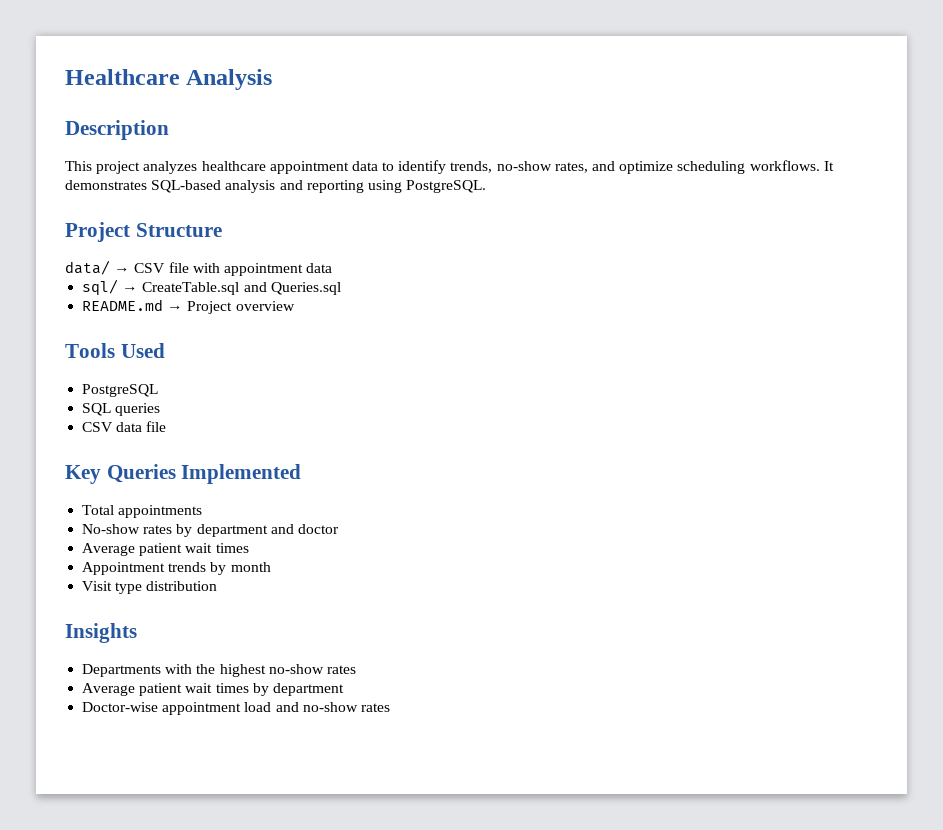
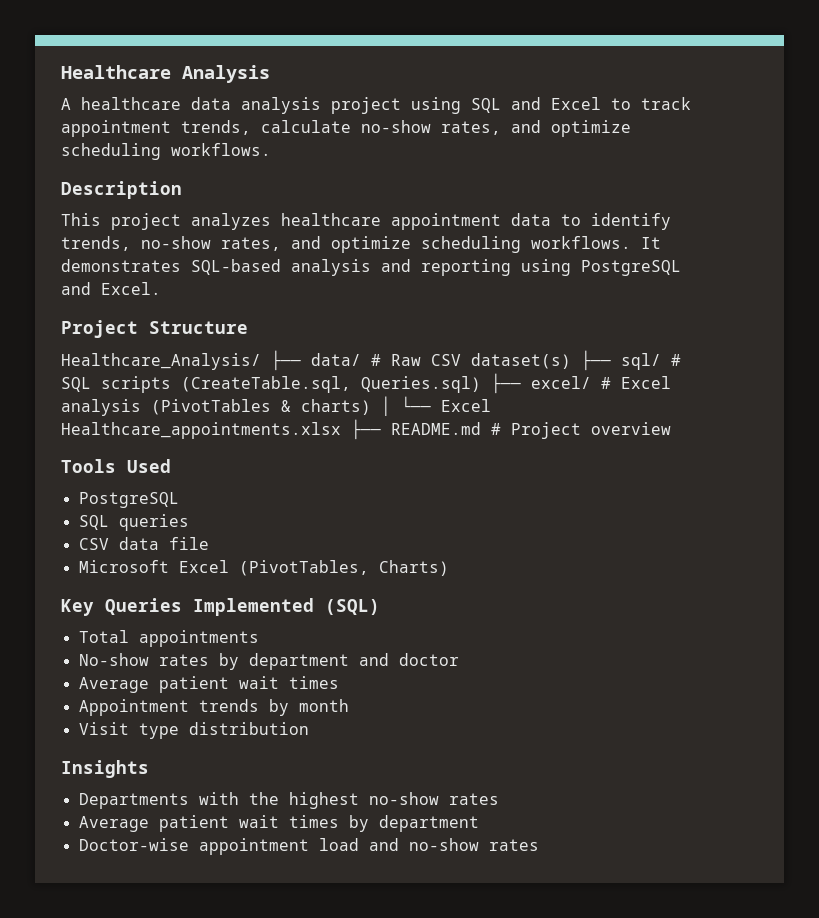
(273, 79) none -> [61,97,691,114] [61,120,631,137] [61,143,271,160] // A healthcare data analysis project using SQL and Excel to track appointment trends, calculate no-show rates, and optimize scheduling workflows.
[406,180,487,193] PostgreSQL. -> [581,260,681,276] [61,282,161,295] PostgreSQL and Excel.
[65,260,333,276] [82,279,341,295] [82,299,184,311] data/ → CSV file with appointment data // sql/ → CreateTable.sql and Queries.sql // README.md → -> [61,350,681,371] [61,373,671,394] [61,396,491,416] [61,419,501,440] Healthcare_Analysis/ ├── data/ # Raw CSV dataset(s) ├── sql/ # SQL scripts (CreateTable.sql, Queries.sql) ├── excel/ # Excel analysis (PivotTables & charts) │ └── Excel Healthcare_appointments.xlsx ├── README.md #
(167, 426) none -> [78,560,449,576] // Microsoft Excel (PivotTables, Charts)
(302, 474) none -> [325,599,380,615] (SQL)

